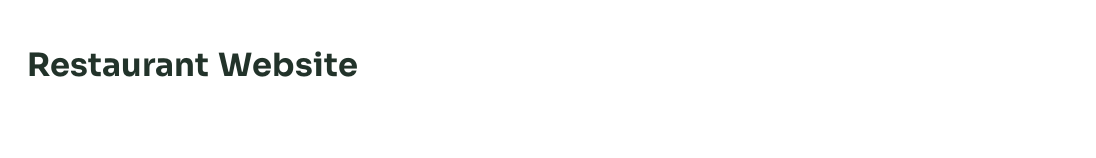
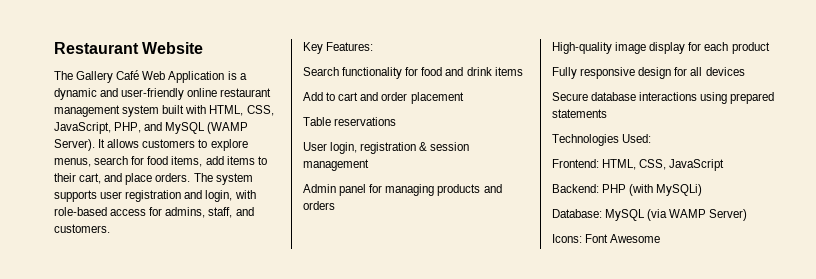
(358, 64) none -> [54,70,247,83] [54,88,272,100] [54,105,274,117] [54,122,249,134] [54,139,248,151] [54,156,267,167] [54,173,253,185] [54,190,256,202] [54,207,254,218] [54,224,110,233] [303,42,374,54] [303,67,523,79] [303,92,464,104] [303,117,397,126] [303,142,470,154] [303,159,369,171] [303,184,502,196] [303,201,335,210] [552,42,770,54] [552,67,745,79] [552,92,775,104] [552,109,607,118] [552,134,652,146] [552,159,725,171] [552,184,703,196] [552,209,748,221] [552,234,661,243] // The Gallery Café Web Application is a dynamic and user-friendly online restaurant management system built with HTML, CSS, JavaScript, PHP, and MySQL (WAMP Server). It allows customers to explore menus, search for food items, add items to their cart, and place orders. The system supports user registration and login, with role-based access for admins, staff, and customers. // Key Features: // Search functionality for food and drink items // Add to cart and order placement // Table reservations // User login, registration & session management // Admin panel for managing products and orders // High-quality image display for each product // Fully responsive design for all devices // Secure database interactions using prepared statements // Technologies Used: // Frontend: HTML, CSS, JavaScript // Backend: PHP (with MySQLi) // Database: MySQL (via WAMP Server) // Icons: Font Awesome

